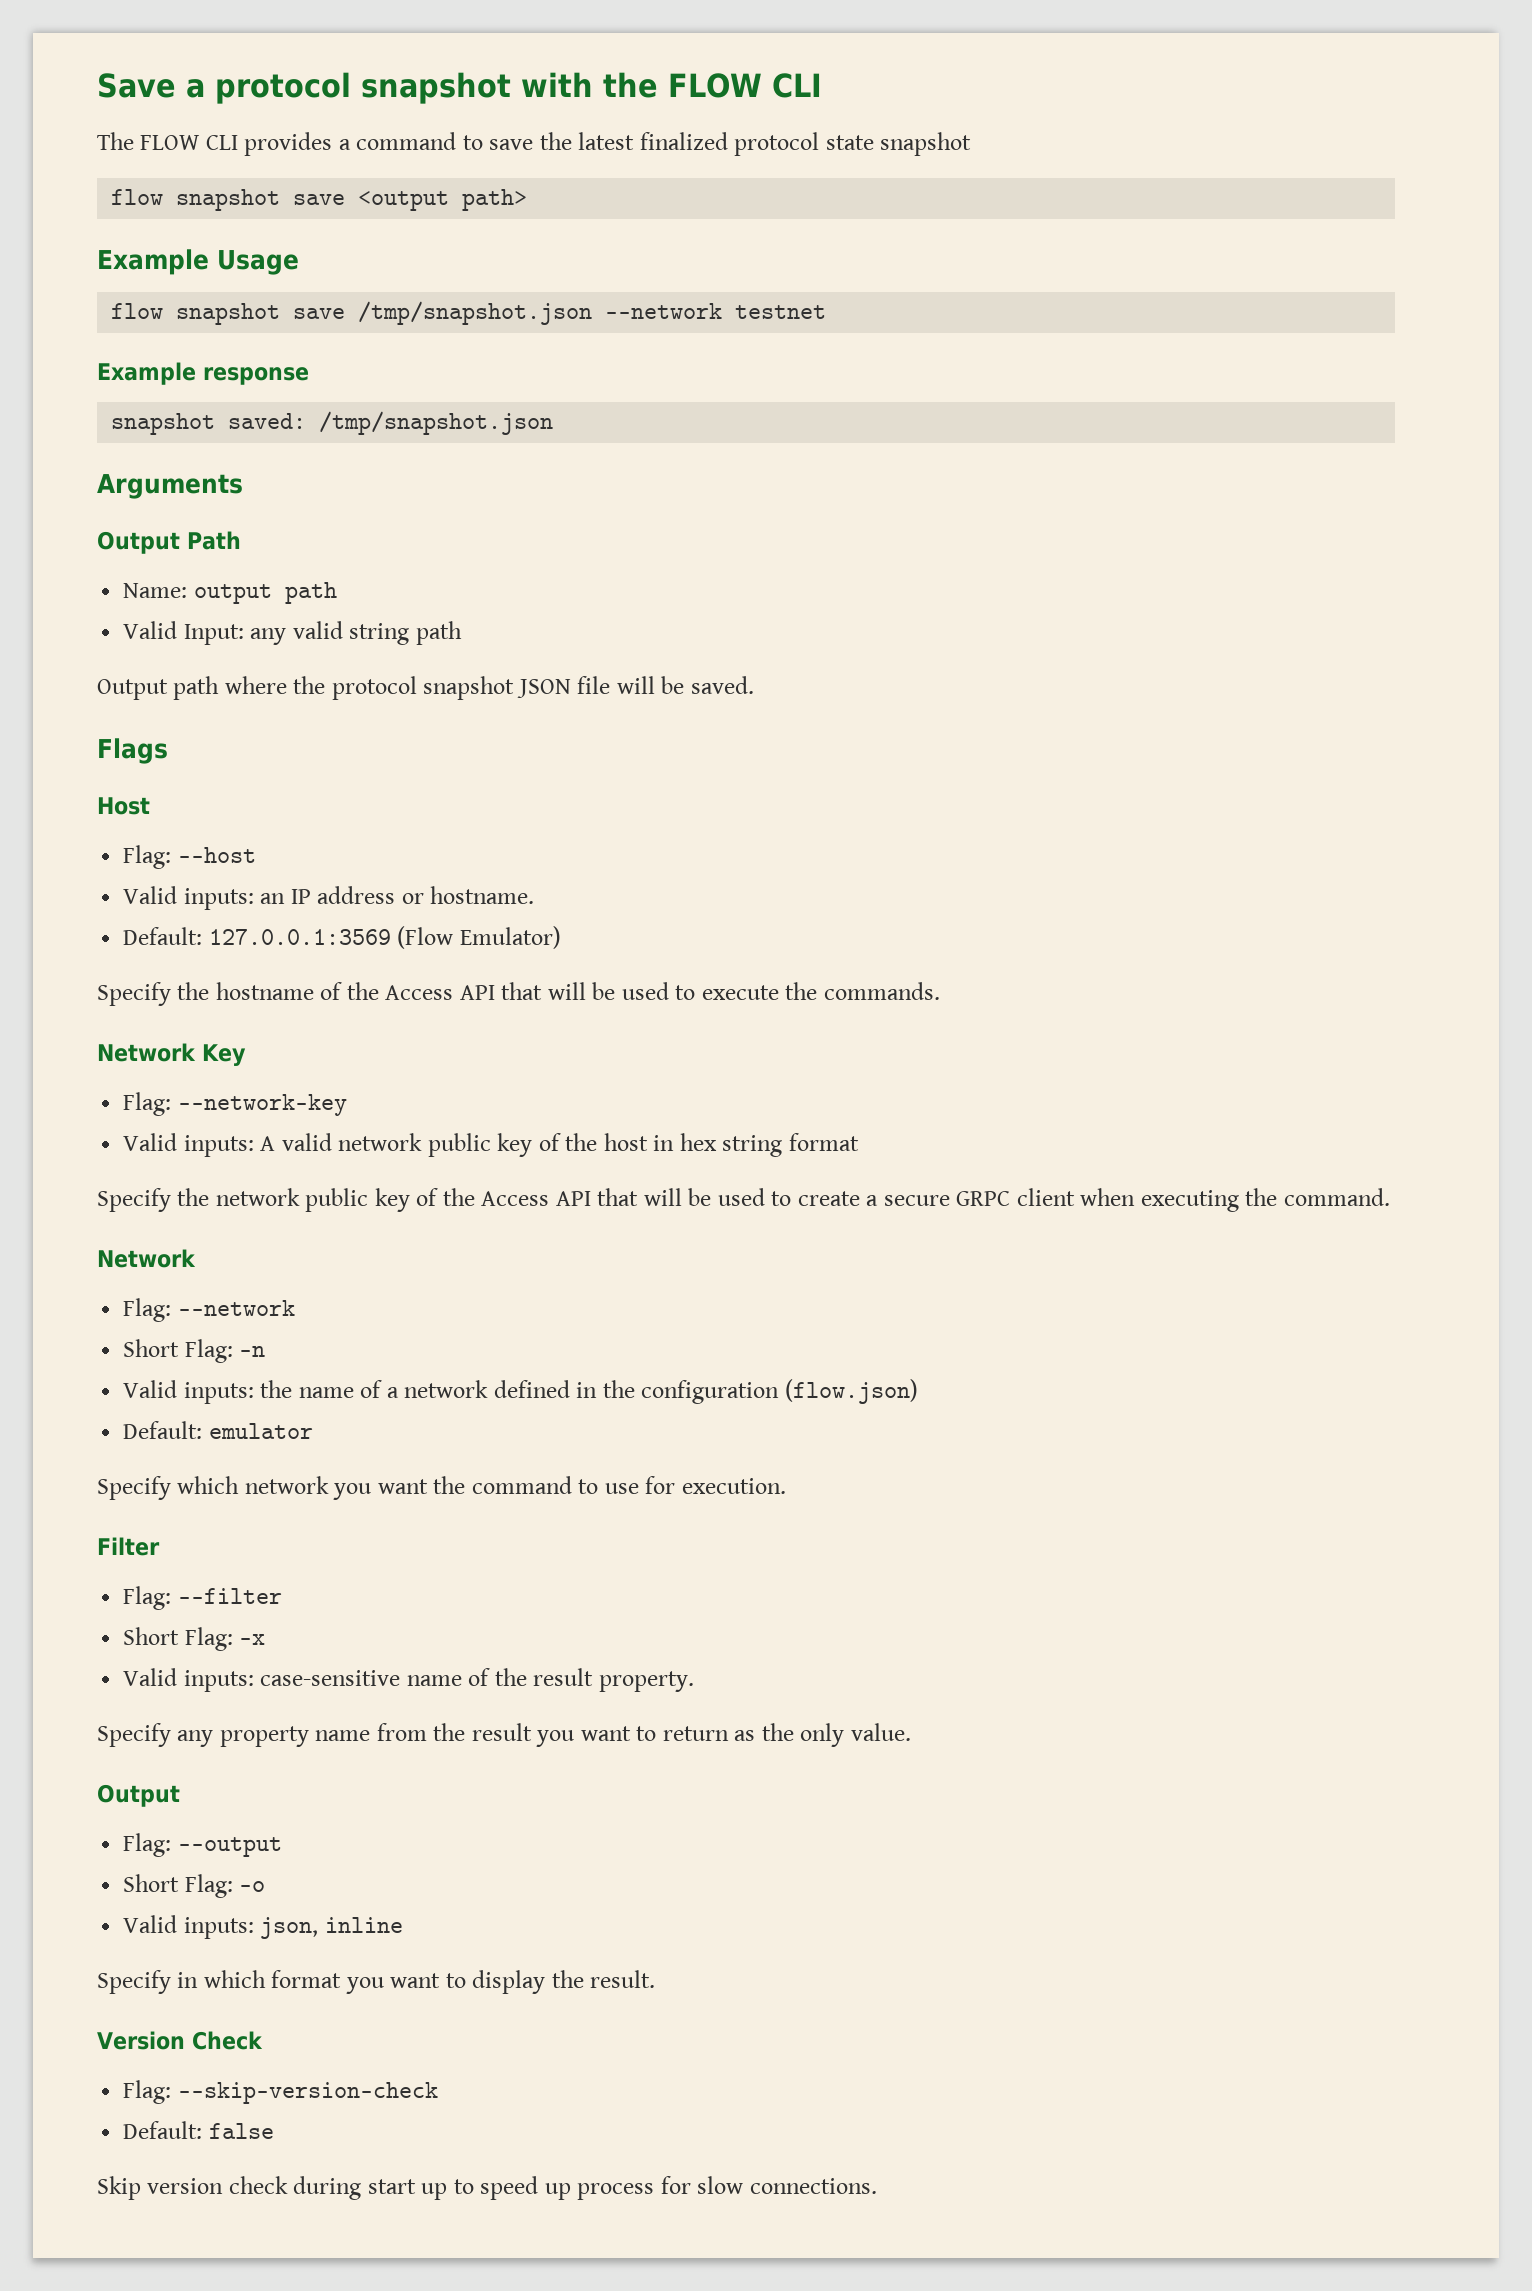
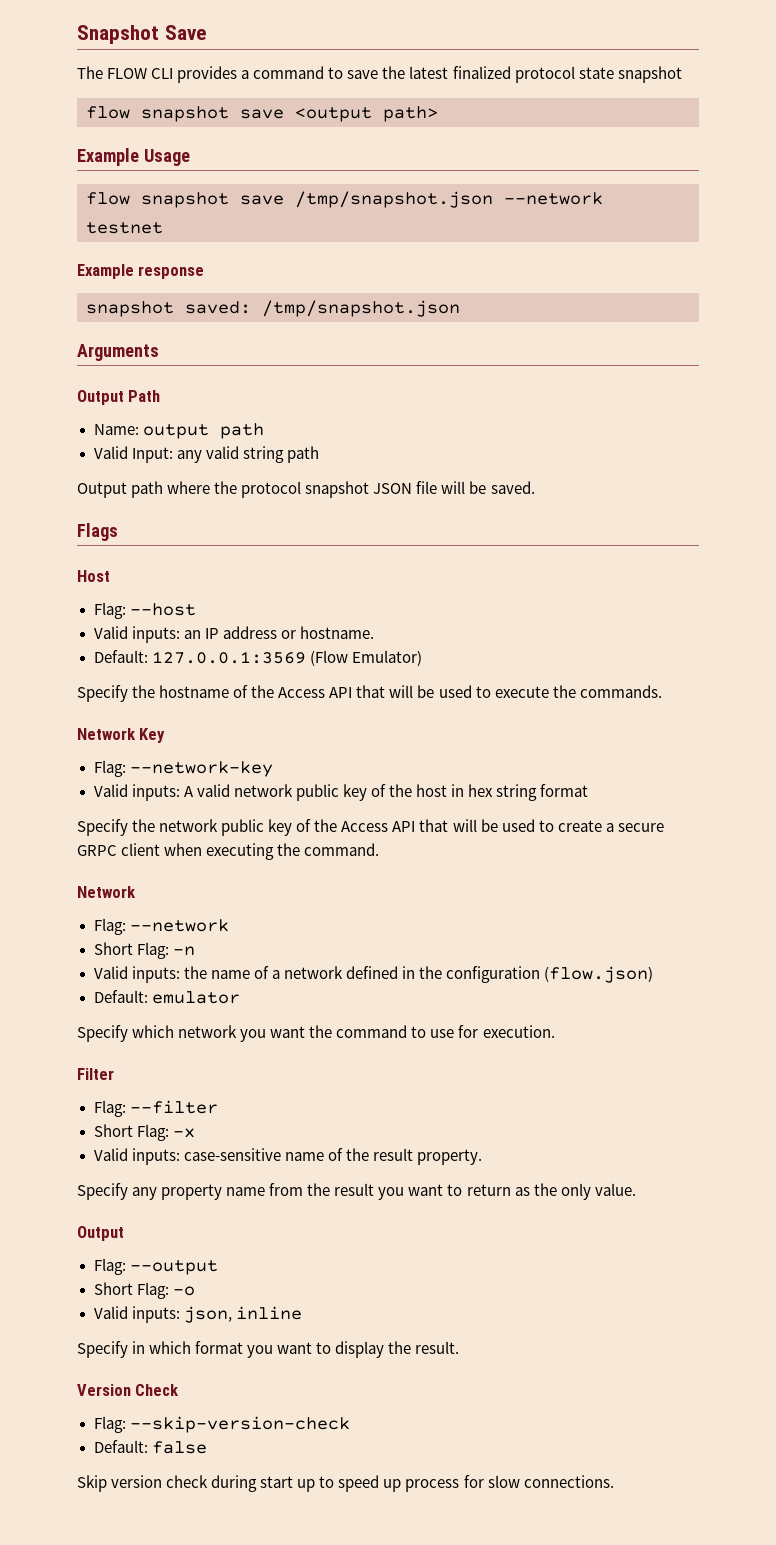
(97, 85) none -> [77,25,159,44] Snapshot
[186,72,822,104] a protocol snapshot with the FLOW CLI -> (207, 32) none

